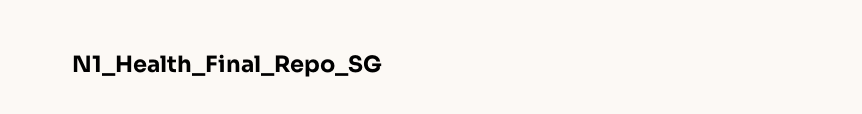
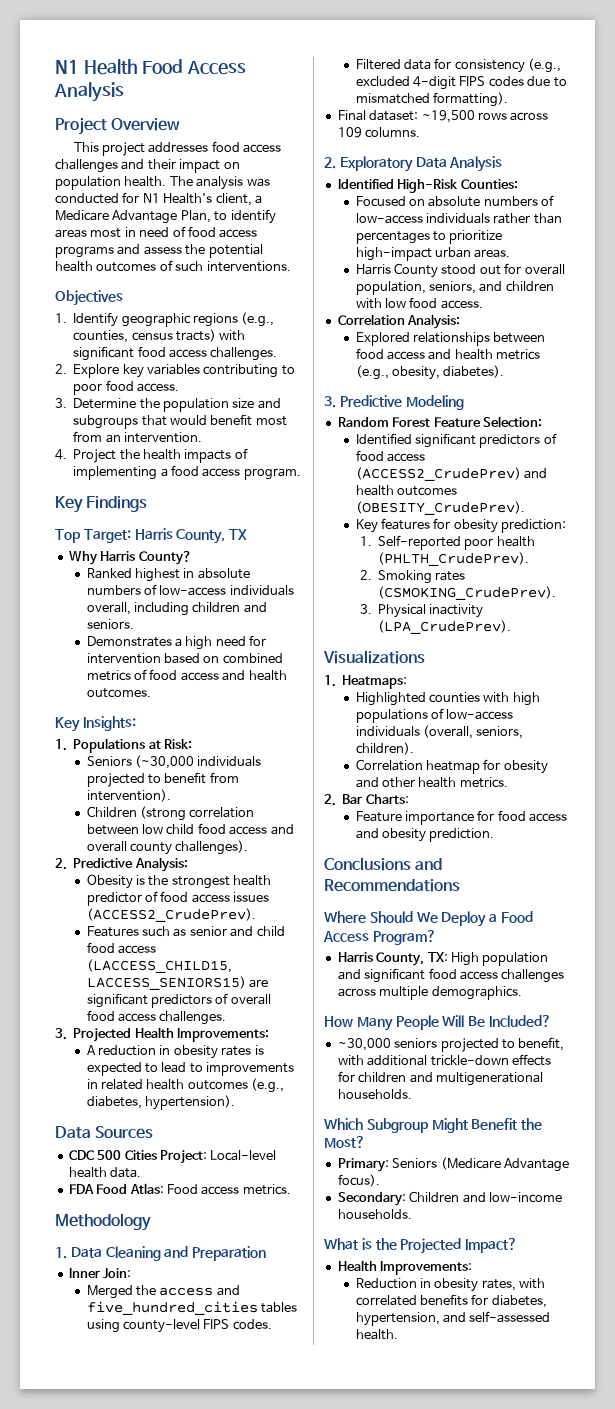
[72,54,382,77] N1_Health_Final_Repo_SG -> [55,59,247,75] [54,82,124,102] [55,117,181,135] [73,141,282,156] [55,159,240,173] [55,176,270,190] [55,192,262,206] [55,209,276,224] [55,226,258,238] [55,244,263,258] [55,260,291,272] [55,290,123,306] [55,312,275,327] [73,329,246,343] [73,346,278,361] [55,364,295,378] [73,380,179,395] [55,398,281,412] [73,414,287,429] [73,431,202,443] [55,448,248,463] [73,465,301,480] [55,496,148,513] [55,528,248,544] [68,551,192,565] [86,568,250,582] [86,584,294,596] [86,602,267,616] [86,619,134,629] [86,635,267,650] [86,653,283,664] [86,669,287,681] [86,688,151,698] [55,716,136,732] [55,738,192,753] [86,755,262,769] [86,772,239,787] [86,789,171,802] [86,806,255,821] [86,823,294,835] [86,840,249,855] [55,857,188,872] [86,874,272,889] [86,891,270,906] [86,908,256,922] [86,926,285,937] [86,942,157,954] [86,959,232,973] [86,976,269,990] [86,993,271,1008] [86,1010,227,1025] [55,1027,269,1042] [86,1045,264,1059] [86,1062,295,1076] [86,1078,285,1093] [86,1095,236,1110] [55,1126,154,1139] [68,1150,277,1164] [68,1167,142,1178] [68,1183,291,1195] [55,1213,151,1231] [55,1246,267,1261] [68,1268,132,1279] [86,1285,240,1299] [86,1301,298,1315] [86,1319,272,1333] [355,58,562,73] [355,76,567,90] [355,92,509,107] [337,110,549,123] [337,127,421,138] [324,156,503,172] [337,179,518,193] [355,195,555,207] [355,213,562,224] [355,230,503,244] [355,247,511,261] [355,263,565,278] [355,281,554,295] [355,297,483,309] [337,314,461,329] [355,332,546,346] [355,348,541,360] [355,365,505,380] [324,395,464,410] [337,416,542,427] [355,433,557,448] [355,450,426,462] [355,467,548,481] [355,485,458,496] [355,501,525,515] [355,518,567,533] [359,535,535,550] [378,552,530,566] [359,570,466,584] [378,586,557,600] [359,604,484,618] [378,620,512,634] [323,650,425,664] [324,675,408,689] [355,692,540,706] [355,708,514,723] [355,725,524,739] [355,742,414,755] [355,759,548,774] [355,777,508,788] [324,794,409,806] [355,810,568,825] [355,828,495,842] [324,857,443,871] [324,879,460,892] [324,911,533,927] [323,930,436,945] [337,952,549,966] [337,968,565,983] [337,986,522,1000] [324,1015,551,1031] [337,1037,565,1052] [337,1054,551,1066] [337,1071,543,1086] [337,1089,412,1099] [324,1118,543,1133] [324,1136,365,1148] [337,1157,569,1172] [337,1174,380,1187] [337,1191,562,1206] [337,1209,412,1219] [324,1238,518,1254] [337,1260,473,1275] [355,1278,546,1292] [355,1294,547,1308] [355,1311,551,1326] [355,1329,398,1340] N1 Health Food Access Analysis // Project Overview // This project addresses food access challenges and their impact on population health. The analysis was conducted for N1 Health's client, a Medicare Advantage Plan, to identify areas most in need of food access programs and assess the potential health outcomes of such interventions. // Objectives // 1. Identify geographic regions (e.g., counties, census tracts) with significant food access challenges. // 2. Explore key variables contributing to poor food access. // 3. Determine the population size and subgroups that would benefit most from an intervention. // 4. Project the health impacts of implementing a food access program. // Key Findings // Top Target: Harris County, TX // Why Harris County? // Ranked highest in absolute numbers of low-access individuals overall, including children and seniors. // Demonstrates a high need for intervention based on combined metrics of food access and health outcomes. // Key Insights: // 1. Populations at Risk: // Seniors (~30,000 individuals projected to benefit from intervention). // Children (strong correlation between low child food access and overall county challenges). // 2. Predictive Analysis: // Obesity is the strongest health predictor of food access issues (ACCESS2_CrudePrev). // Features such as senior and child food access (LACCESS_CHILD15, LACCESS_SENIORS15) are significant predictors of overall food access challenges. // 3. Projected Health Improvements: // A reduction in obesity rates is expected to lead to improvements in related health outcomes (e.g., diabetes, hypertension). // Data Sources // CDC 500 Cities Project: Local-level health data. // FDA Food Atlas: Food access metrics. // Methodology // 1. Data Cleaning and Preparation // Inner Join: // Merged the access and five_hundred_cities tables using county-level FIPS codes. // Filtered data for consistency (e.g., excluded 4-digit FIPS codes due to mismatched formatting). // Final dataset: ~19,500 rows across 109 columns. // 2. Exploratory Data Analysis // Identified High-Risk Counties: // Focused on absolute numbers of low-access individuals rather than percentages to prioritize high-impact urban areas. // Harris County stood out for overall population, seniors, and children with low food access. // Correlation Analysis: // Explored relationships between food access and health metrics (e.g., obesity, diabetes). // 3. Predictive Modeling // Random Forest Feature Selection: // Identified significant predictors of food access (ACCESS2_CrudePrev) and health outcomes (OBESITY_CrudePrev). // Key features for obesity prediction: // 1. Self-reported poor health (PHLTH_CrudePrev). // 2. Smoking rates (CSMOKING_CrudePrev). // 3. Physical inactivity (LPA_CrudePrev). // Visualizations // 1. Heatmaps: // Highlighted counties with high populations of low-access individuals (overall, seniors, children). // Correlation heatmap for obesity and other health metrics. // 2. Bar Charts: // Feature importance for food access and obesity prediction. // Conclusions and Recommendations // Where Should We Deploy a Food Access Program? // Harris County, TX: High population and significant food access challenges across multiple demographics. // How Many People Will Be Included? // ~30,000 seniors projected to benefit, with additional trickle-down effects for children and multigenerational households. // Which Subgroup Might Benefit the Most? // Primary: Seniors (Medicare Advantage focus). // Secondary: Children and low-income households. // What is the Projected Impact? // Health Improvements: // Reduction in obesity rates, with correlated benefits for diabetes, hypertension, and self-assessed health.

